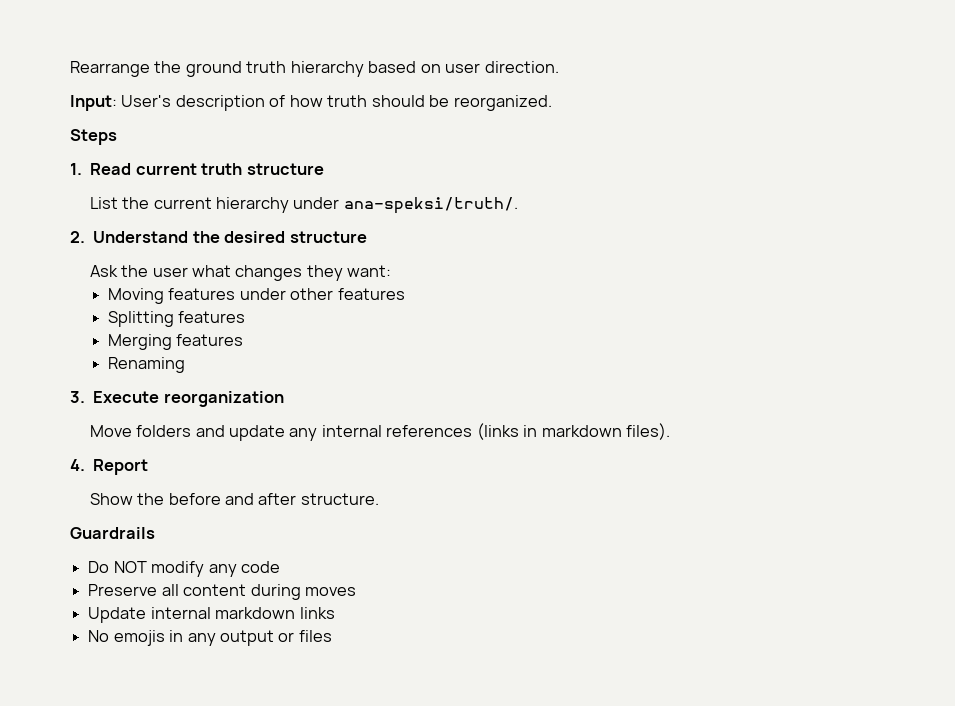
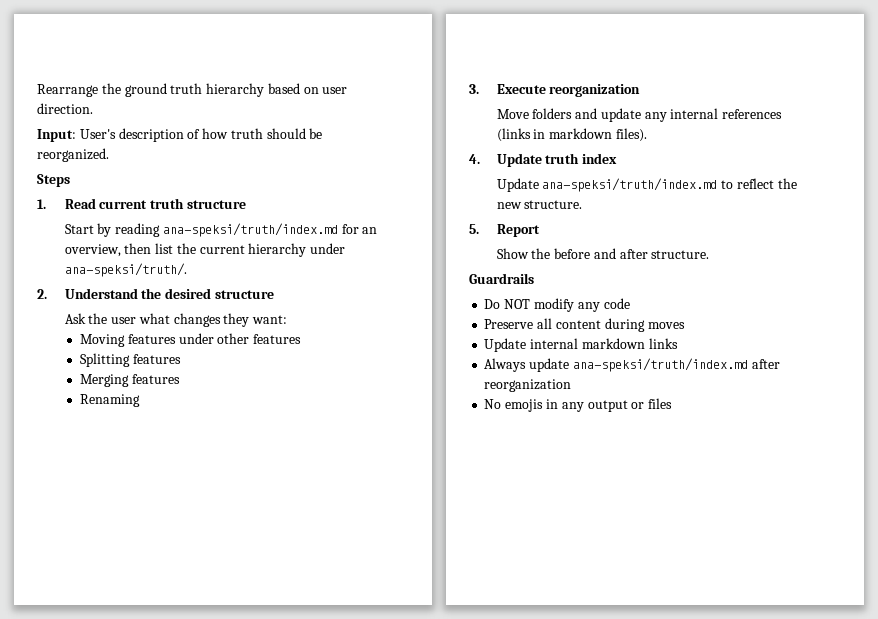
[89,197,118,209] List -> [64,223,378,237] [64,243,174,257] Start by reading ana-speksi/truth/index.md for an overview, then list
(85, 465) none -> [496,153,618,167] [496,178,797,192] [496,200,583,209] [469,224,479,234] Update truth index // Update ana-speksi/truth/index.md to reflect the new structure. // 5.
(335, 613) none -> [484,358,780,372] [484,379,572,392] // Always update ana-speksi/truth/index.md after reorganization

